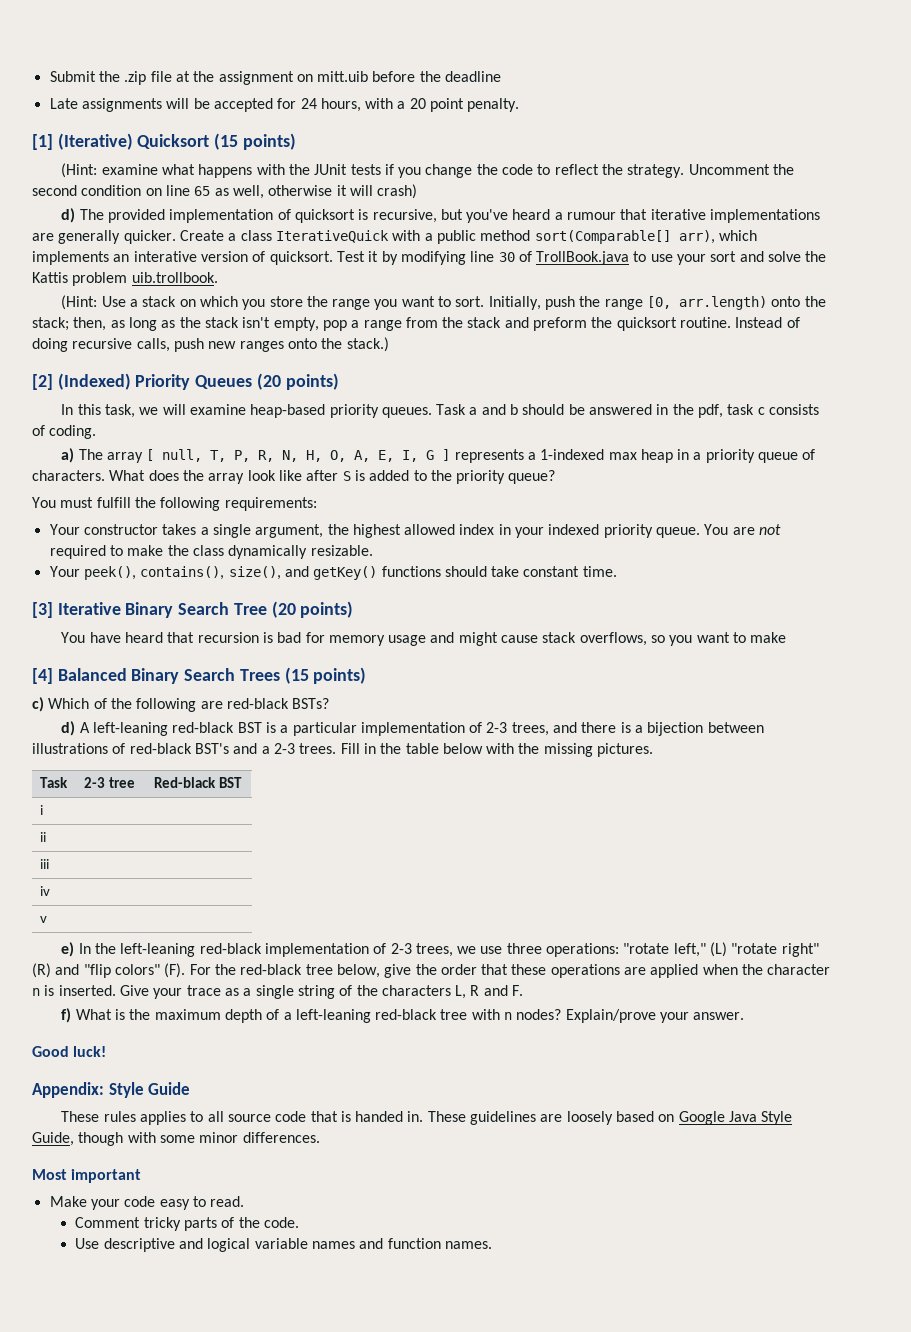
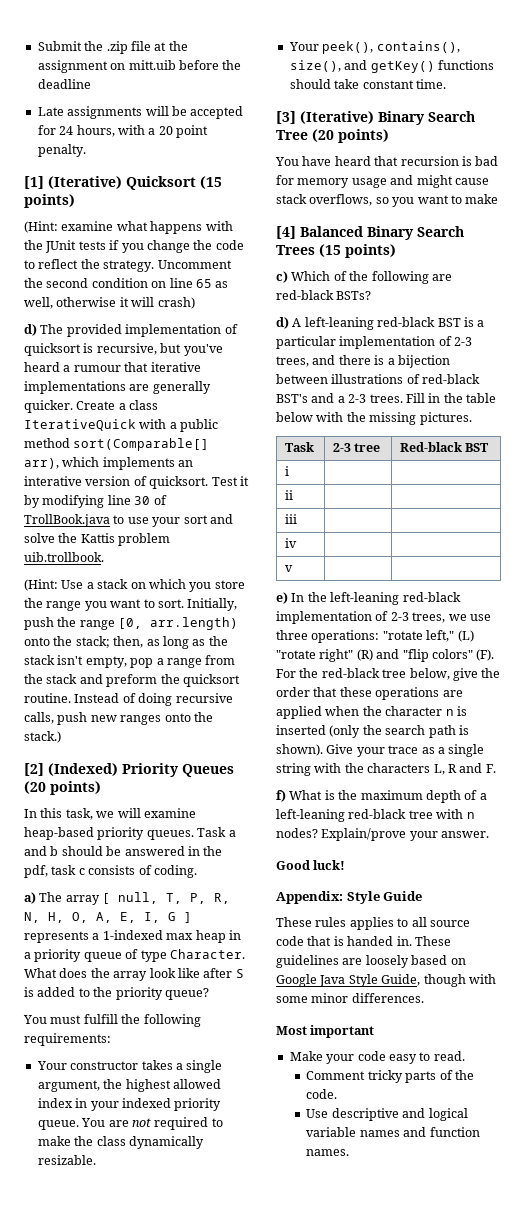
[32,470,105,481] characters. -> [140,949,245,962] type Character.
[57,602,121,615] Iterative -> [300,111,374,124] (Iterative)
[58,985,116,996] inserted. -> [276,725,469,738] [276,744,323,756] inserted (only the search path is shown).
[339,985,353,996] of -> [314,763,342,773] with

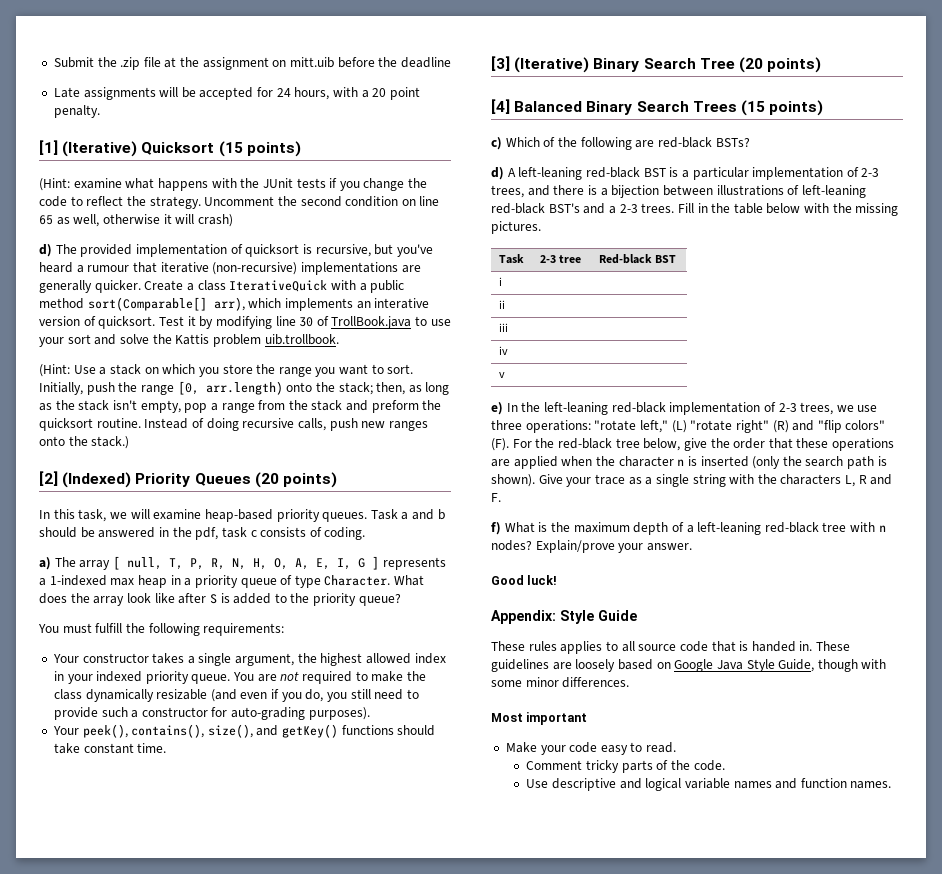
(201, 367) none -> [212,262,298,275] (non-recursive)
[37,1155,96,1165] resizable. -> [156,689,419,702] [53,707,370,720] resizable (and even if you do, you still need to provide such a constructor for auto-grading purposes).
[275,156,499,166] [276,175,489,188] [276,194,499,207] // You have heard that recursion is bad for memory usage and might cause stack overflows, so you want to make -> (822, 65) none
(420, 379) none -> [801,185,866,198] left-leaning

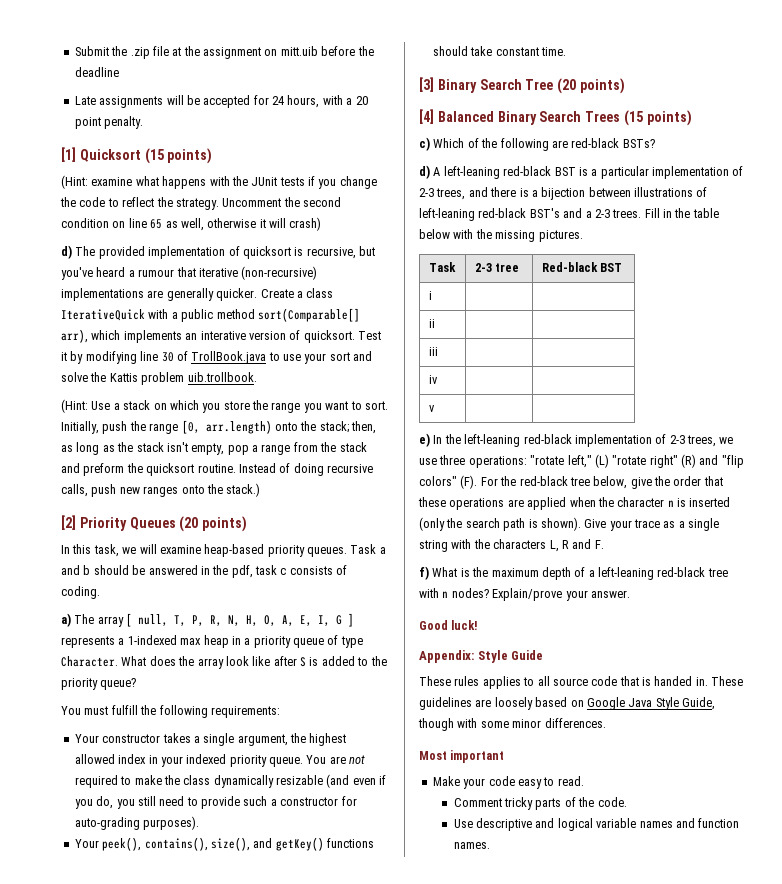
[62,141,138,157] (Iterative) -> (76, 154) none
[62,472,132,488] (Indexed) -> (76, 522) none
[514,57,590,73] (Iterative) -> (434, 84) none

